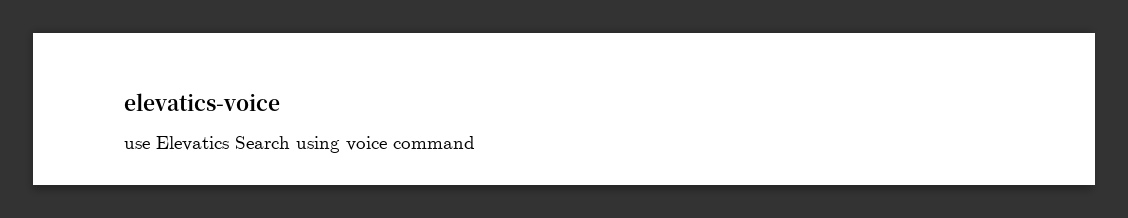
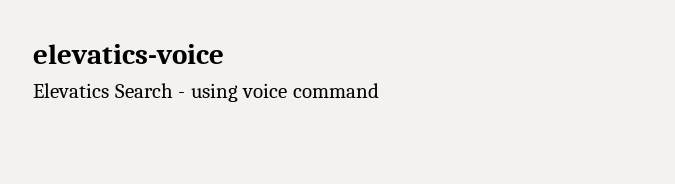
[124,141,150,149] use -> (224, 54) none
(290, 142) none -> [178,92,186,98] -

